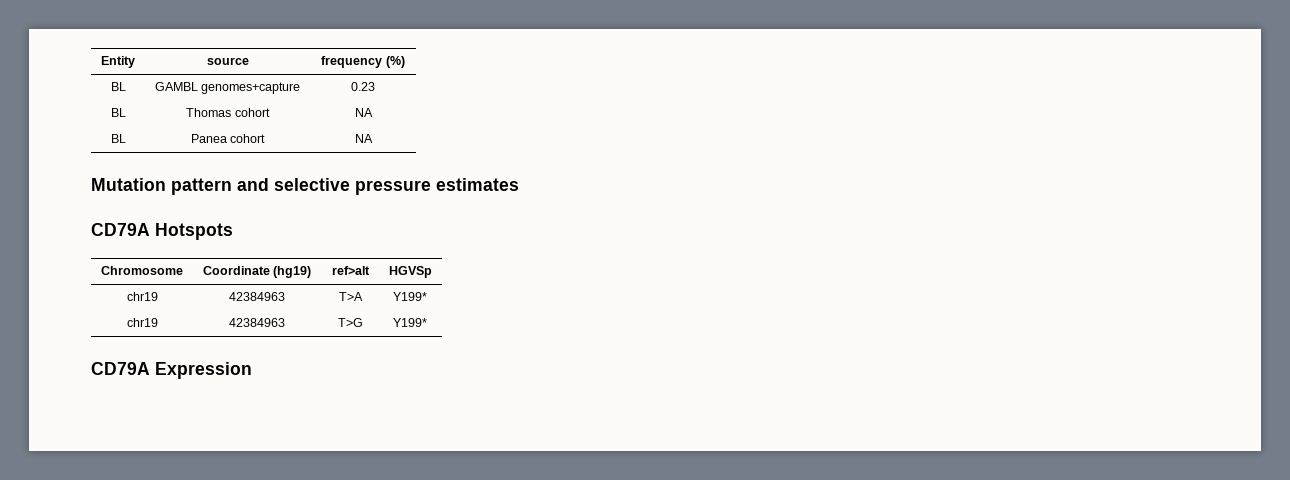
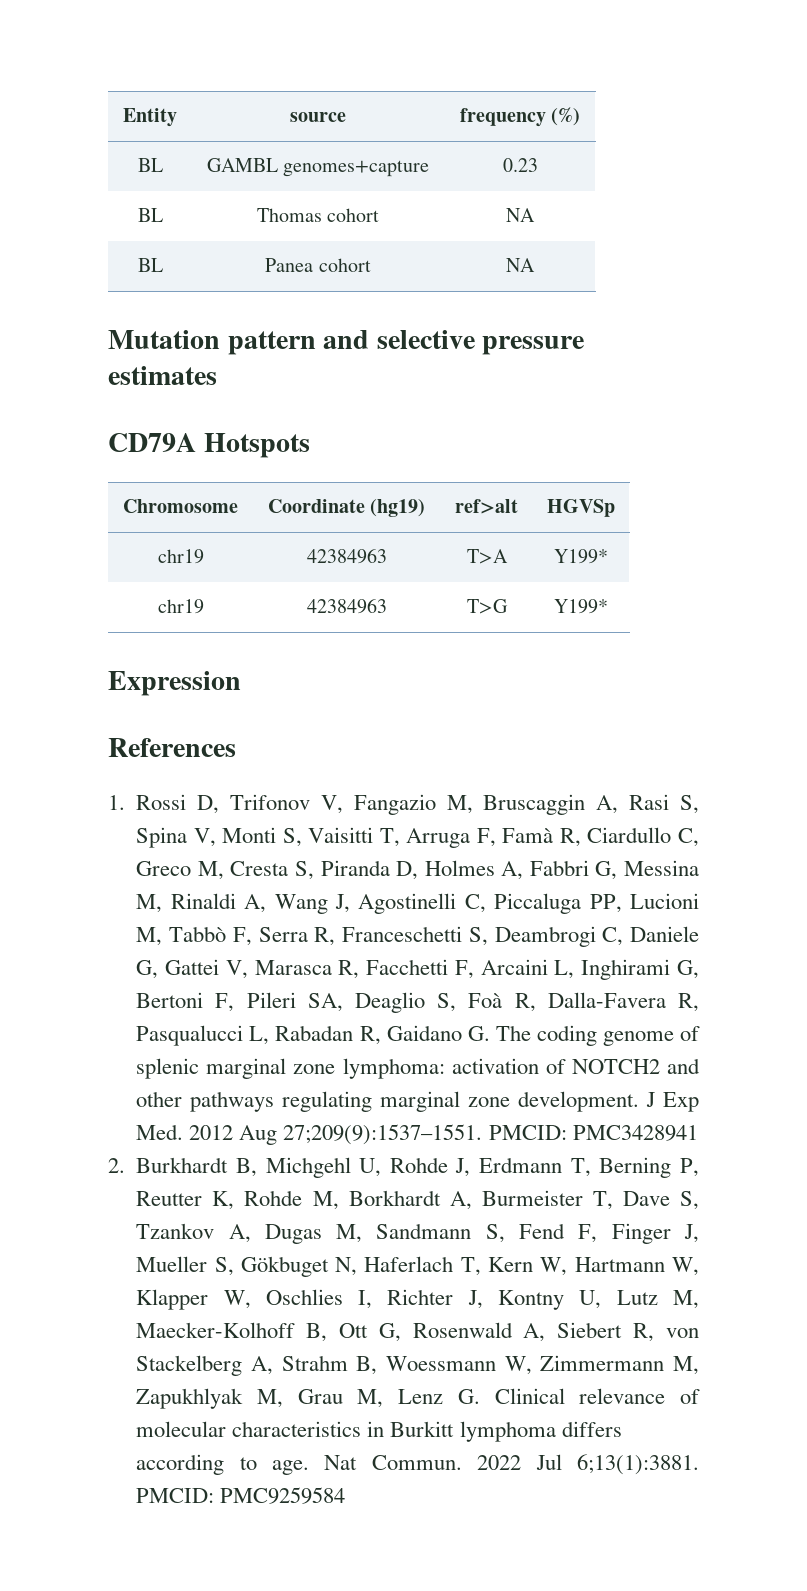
[91,362,150,375] CD79A -> (608, 606) none
(252, 370) none -> [108,738,236,757] [108,794,700,815] [136,827,699,848] [136,860,699,880] [136,893,699,914] [136,926,699,947] [136,959,699,980] [136,992,700,1013] [136,1025,700,1046] [136,1058,700,1079] [136,1091,699,1112] [136,1124,698,1145] [108,1157,700,1178] [136,1190,699,1210] [136,1223,699,1244] [136,1256,699,1277] [136,1289,699,1310] [136,1322,699,1342] [136,1355,700,1376] [136,1388,700,1409] [136,1421,622,1442] [136,1454,699,1475] [136,1487,346,1504] // References // 1. Rossi D, Trifonov V, Fangazio M, Bruscaggin A, Rasi S, Spina V, Monti S, Vaisitti T, Arruga F, Famà R, Ciardullo C, Greco M, Cresta S, Piranda D, Holmes A, Fabbri G, Messina M, Rinaldi A, Wang J, Agostinelli C, Piccaluga PP, Lucioni M, Tabbò F, Serra R, Franceschetti S, Deambrogi C, Daniele G, Gattei V, Marasca R, Facchetti F, Arcaini L, Inghirami G, Bertoni F, Pileri SA, Deaglio S, Foà R, Dalla-Favera R, Pasqualucci L, Rabadan R, Gaidano G. The coding genome of splenic marginal zone lymphoma: activation of NOTCH2 and other pathways regulating marginal zone development. J Exp Med. 2012 Aug 27;209(9):1537–1551. PMCID: PMC3428941 // 2. Burkhardt B, Michgehl U, Rohde J, Erdmann T, Berning P, Reutter K, Rohde M, Borkhardt A, Burmeister T, Dave S, Tzankov A, Dugas M, Sandmann S, Fend F, Finger J, Mueller S, Gökbuget N, Haferlach T, Kern W, Hartmann W, Klapper W, Oschlies I, Richter J, Kontny U, Lutz M, Maecker-Kolhoff B, Ott G, Rosenwald A, Siebert R, von Stackelberg A, Strahm B, Woessmann W, Zimmermann M, Zapukhlyak M, Grau M, Lenz G. Clinical relevance of molecular characteristics in Burkitt lymphoma differs according to age. Nat Commun. 2022 Jul 6;13(1):3881. PMCID: PMC9259584

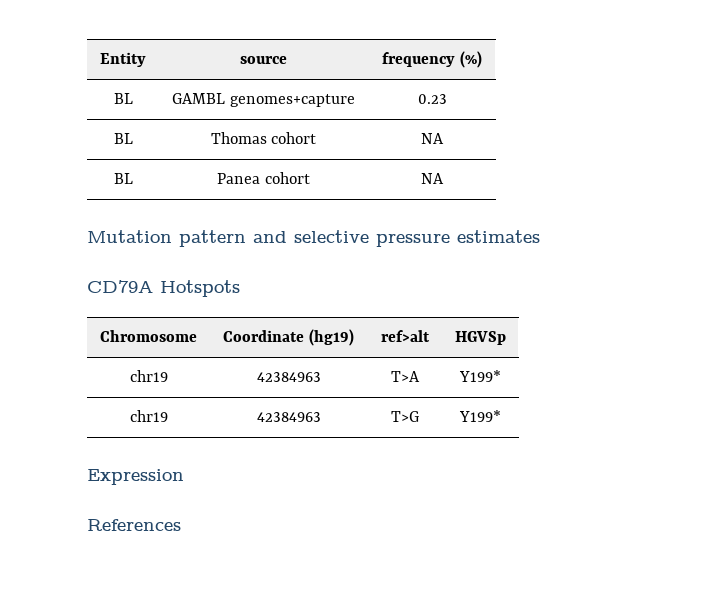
[108,794,700,815] [136,827,699,848] [136,860,699,880] [136,893,699,914] [136,926,699,947] [136,959,699,980] [136,992,700,1013] [136,1025,700,1046] [136,1058,700,1079] [136,1091,699,1112] [136,1124,698,1145] [108,1157,700,1178] [136,1190,699,1210] [136,1223,699,1244] [136,1256,699,1277] [136,1289,699,1310] [136,1322,699,1342] [136,1355,700,1376] [136,1388,700,1409] [136,1421,622,1442] [136,1454,699,1475] [136,1487,346,1504] // 1. Rossi D, Trifonov V, Fangazio M, Bruscaggin A, Rasi S, Spina V, Monti S, Vaisitti T, Arruga F, Famà R, Ciardullo C, Greco M, Cresta S, Piranda D, Holmes A, Fabbri G, Messina M, Rinaldi A, Wang J, Agostinelli C, Piccaluga PP, Lucioni M, Tabbò F, Serra R, Franceschetti S, Deambrogi C, Daniele G, Gattei V, Marasca R, Facchetti F, Arcaini L, Inghirami G, Bertoni F, Pileri SA, Deaglio S, Foà R, Dalla-Favera R, Pasqualucci L, Rabadan R, Gaidano G. The coding genome of splenic marginal zone lymphoma: activation of NOTCH2 and other pathways regulating marginal zone development. J Exp Med. 2012 Aug 27;209(9):1537–1551. PMCID: PMC3428941 // 2. Burkhardt B, Michgehl U, Rohde J, Erdmann T, Berning P, Reutter K, Rohde M, Borkhardt A, Burmeister T, Dave S, Tzankov A, Dugas M, Sandmann S, Fend F, Finger J, Mueller S, Gökbuget N, Haferlach T, Kern W, Hartmann W, Klapper W, Oschlies I, Richter J, Kontny U, Lutz M, Maecker-Kolhoff B, Ott G, Rosenwald A, Siebert R, von Stackelberg A, Strahm B, Woessmann W, Zimmermann M, Zapukhlyak M, Grau M, Lenz G. Clinical relevance of molecular characteristics in Burkitt lymphoma differs according to age. Nat Commun. 2022 Jul 6;13(1):3881. PMCID: PMC9259584 -> (181, 525) none

